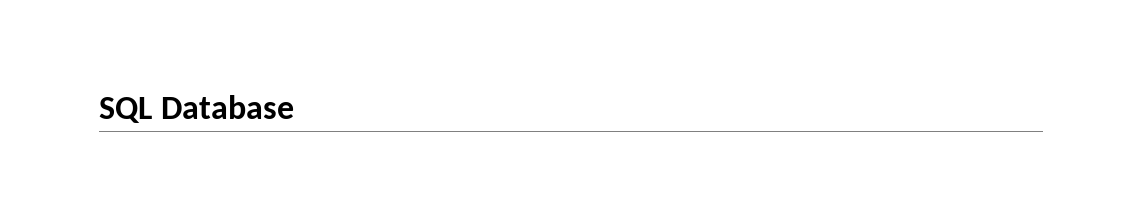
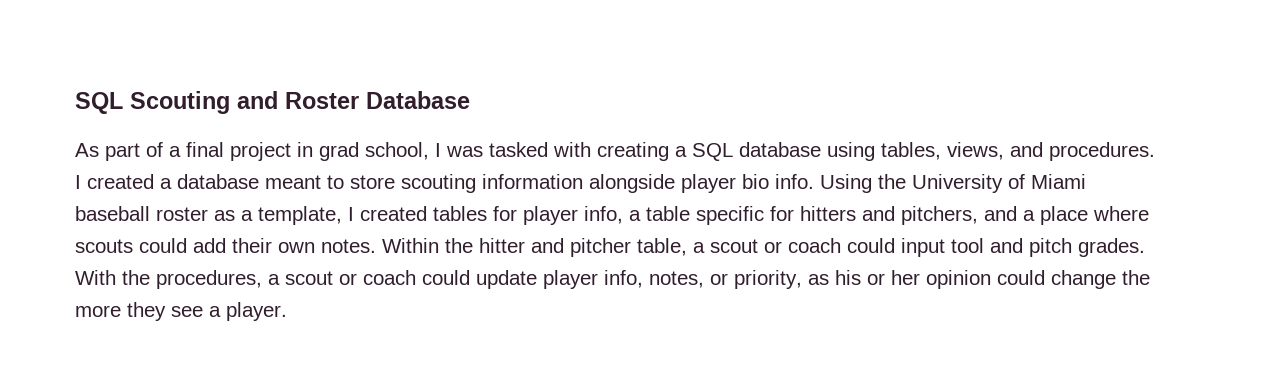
[99,95,295,123] SQL Database -> [75,91,470,114] [75,142,1155,161] [75,174,1086,193] [75,206,1149,225] [75,238,1145,257] [75,270,1150,289] [75,302,287,321] SQL Scouting and Roster Database // As part of a final project in grad school, I was tasked with creating a SQL database using tables, views, and procedures. I created a database meant to store scouting information alongside player bio info. Using the University of Miami baseball roster as a template, I created tables for player info, a table specific for hitters and pitchers, and a place where scouts could add their own notes. Within the hitter and pitcher table, a scout or coach could input tool and pitch grades. With the procedures, a scout or coach could update player info, notes, or priority, as his or her opinion could change the more they see a player.

